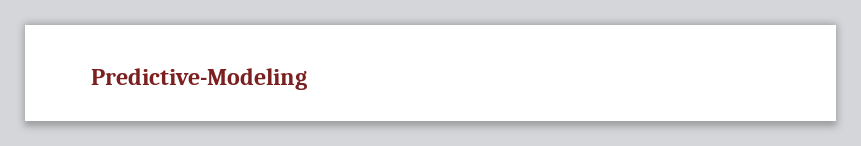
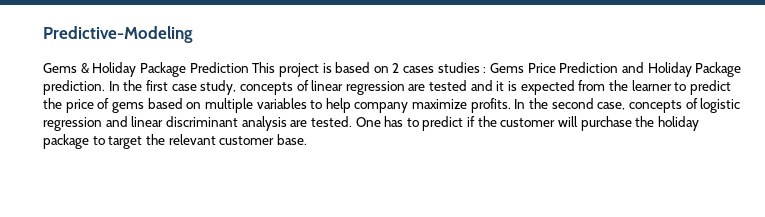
(307, 79) none -> [43,62,742,77] [43,80,731,95] [43,98,741,113] [43,116,699,131] [43,134,307,149] // Gems & Holiday Package Prediction This project is based on 2 cases studies : Gems Price Prediction and Holiday Package prediction. In the first case study, concepts of linear regression are tested and it is expected from the learner to predict the price of gems based on multiple variables to help company maximize profits. In the second case, concepts of logistic regression and linear discriminant analysis are tested. One has to predict if the customer will purchase the holiday package to target the relevant customer base.

